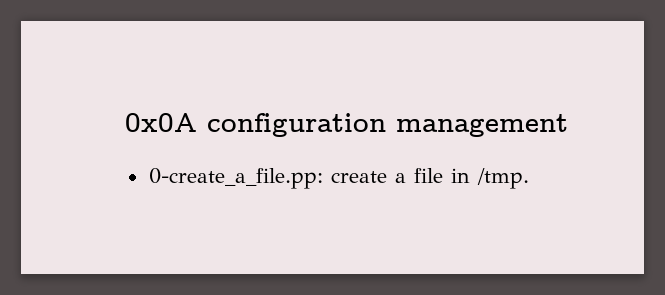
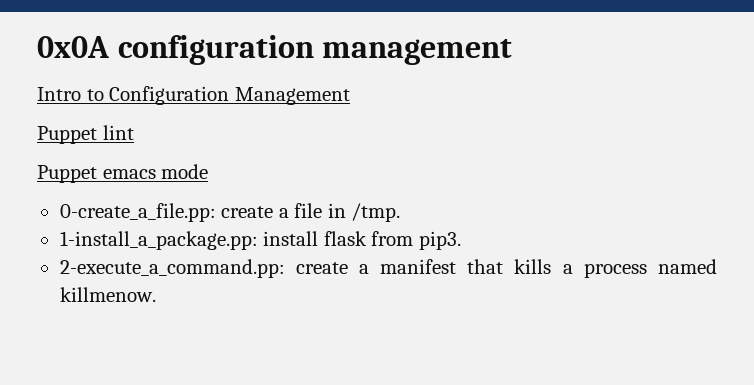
(568, 125) none -> [37,86,350,105] [37,125,134,144] [37,164,209,183] // Intro to Configuration Management // Puppet lint // Puppet emacs mode
(529, 178) none -> [59,231,461,250] [59,259,718,278] [59,287,156,302] // 1-install_a_package.pp: install flask from pip3. // 2-execute_a_command.pp: create a manifest that kills a process named killmenow.

